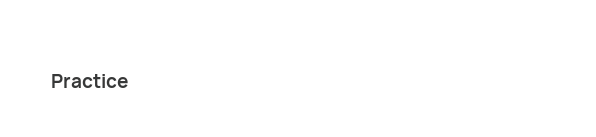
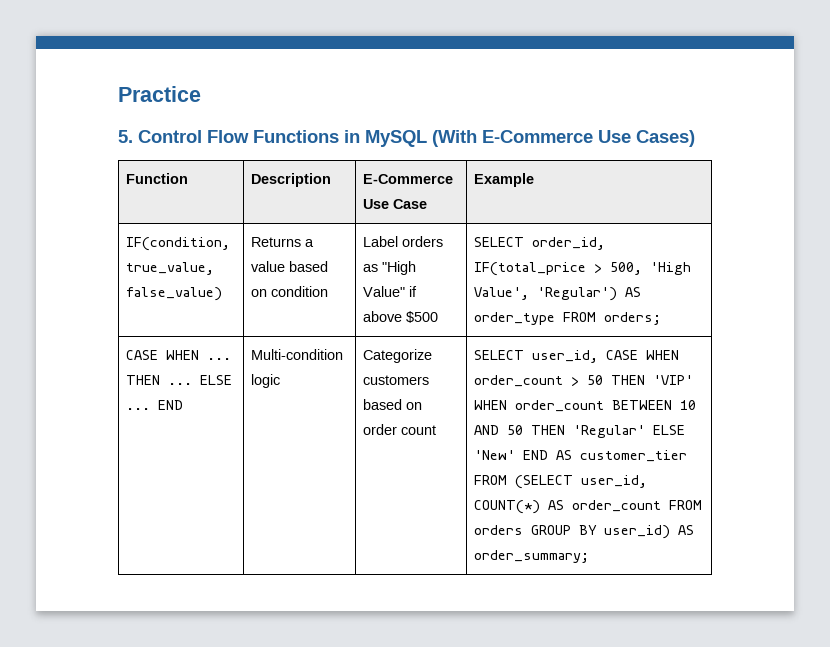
(128, 81) none -> [118,130,695,147] [126,173,189,184] [251,173,332,187] [363,174,454,184] [363,199,428,209] [474,173,535,187] [126,237,231,251] [126,262,215,275] [126,287,223,301] [251,237,315,247] [251,261,329,272] [251,286,329,297] [363,236,444,247] [363,261,417,275] [363,286,418,297] [363,311,439,323] [474,237,606,250] [474,262,692,276] [474,287,642,301] [474,312,662,325] [126,350,232,360] [126,375,233,385] [126,400,184,410] [251,349,344,360] [251,374,281,388] [363,349,433,363] [363,375,430,385] [363,399,423,410] [363,424,437,435] [474,350,680,363] [474,375,694,387] [474,400,697,412] [474,425,686,438] [474,450,688,462] [474,475,648,489] [474,500,703,514] [474,525,695,539] [474,550,590,563] // 5. Control Flow Functions in MySQL (With E-Commerce Use Cases) // Function | Description | E-Commerce Use Case | Example // IF(condition, true_value, false_value) | Returns a value based on condition | Label orders as "High Value" if above $500 | SELECT order_id, IF(total_price > 500, 'High Value', 'Regular') AS order_type FROM orders; // CASE WHEN ... THEN ... ELSE ... END | Multi-condition logic | Categorize customers based on order count | SELECT user_id, CASE WHEN order_count > 50 THEN 'VIP' WHEN order_count BETWEEN 10 AND 50 THEN 'Regular' ELSE 'New' END AS customer_tier FROM (SELECT user_id, COUNT(*) AS order_count FROM orders GROUP BY user_id) AS order_summary;

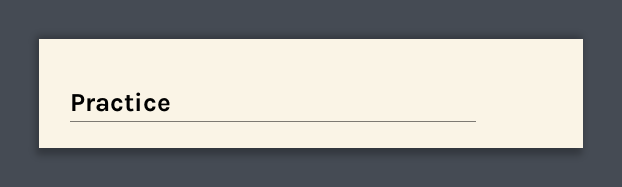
[118,130,695,147] [126,173,189,184] [251,173,332,187] [363,174,454,184] [363,199,428,209] [474,173,535,187] [126,237,231,251] [126,262,215,275] [126,287,223,301] [251,237,315,247] [251,261,329,272] [251,286,329,297] [363,236,444,247] [363,261,417,275] [363,286,418,297] [363,311,439,323] [474,237,606,250] [474,262,692,276] [474,287,642,301] [474,312,662,325] [126,350,232,360] [126,375,233,385] [126,400,184,410] [251,349,344,360] [251,374,281,388] [363,349,433,363] [363,375,430,385] [363,399,423,410] [363,424,437,435] [474,350,680,363] [474,375,694,387] [474,400,697,412] [474,425,686,438] [474,450,688,462] [474,475,648,489] [474,500,703,514] [474,525,695,539] [474,550,590,563] // 5. Control Flow Functions in MySQL (With E-Commerce Use Cases) // Function | Description | E-Commerce Use Case | Example // IF(condition, true_value, false_value) | Returns a value based on condition | Label orders as "High Value" if above $500 | SELECT order_id, IF(total_price > 500, 'High Value', 'Regular') AS order_type FROM orders; // CASE WHEN ... THEN ... ELSE ... END | Multi-condition logic | Categorize customers based on order count | SELECT user_id, CASE WHEN order_count > 50 THEN 'VIP' WHEN order_count BETWEEN 10 AND 50 THEN 'Regular' ELSE 'New' END AS customer_tier FROM (SELECT user_id, COUNT(*) AS order_count FROM orders GROUP BY user_id) AS order_summary; -> (171, 102) none

